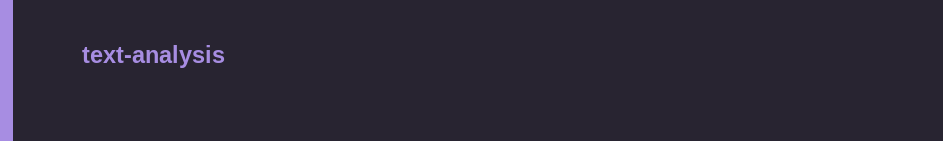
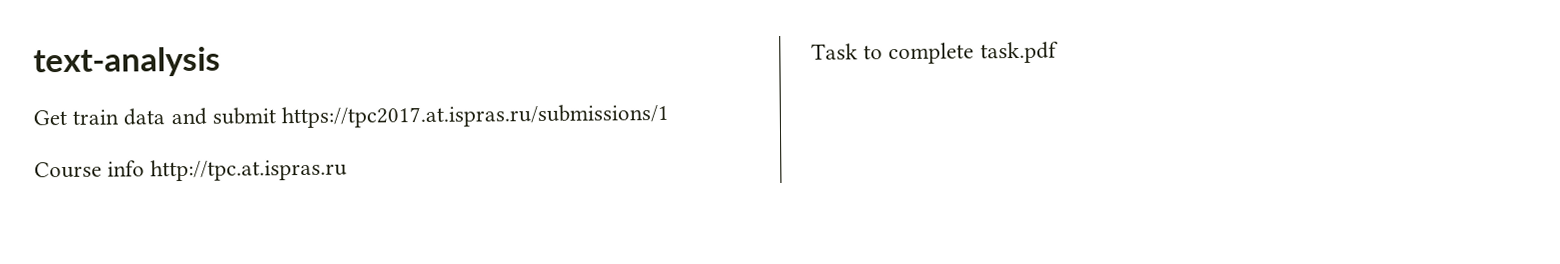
(225, 56) none -> [33,103,670,129] [34,158,348,182] [811,41,1059,65] // Get train data and submit https://tpc2017.at.ispras.ru/submissions/1 // Course info http://tpc.at.ispras.ru // Task to complete task.pdf

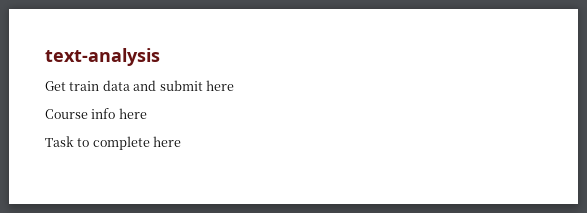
[281,103,670,129] https://tpc2017.at.ispras.ru/submissions/1 -> [205,80,234,91] here
[150,158,348,182] http://tpc.at.ispras.ru -> [118,108,147,119] here
[979,41,1059,64] task.pdf -> [153,136,182,147] here

